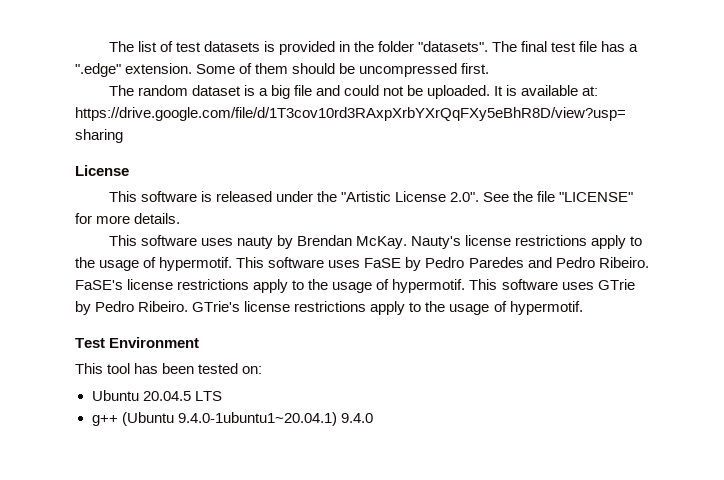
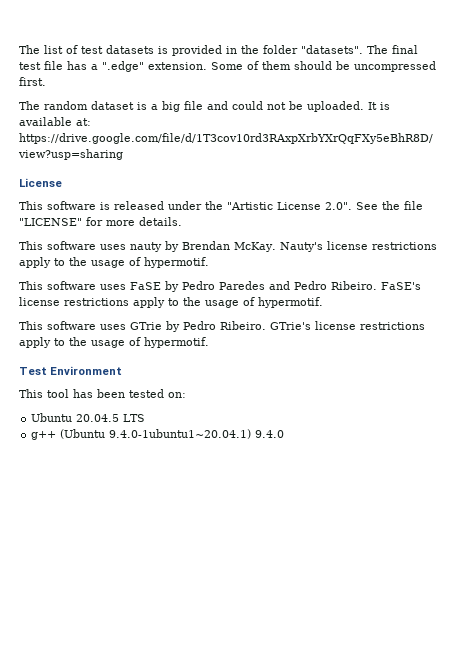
(233, 264) none -> (209, 262) //
(466, 286) none -> (323, 302) //

